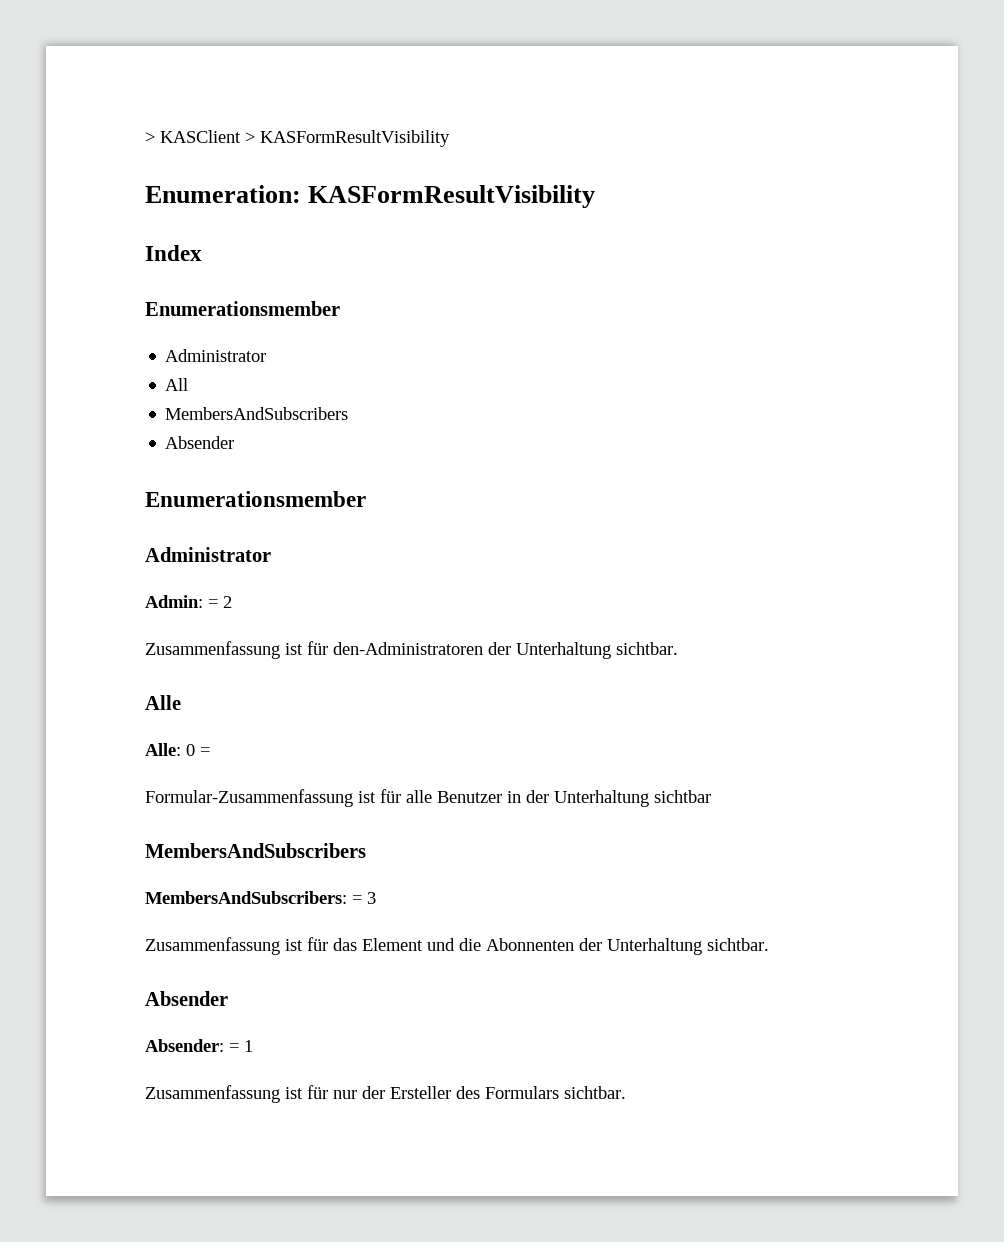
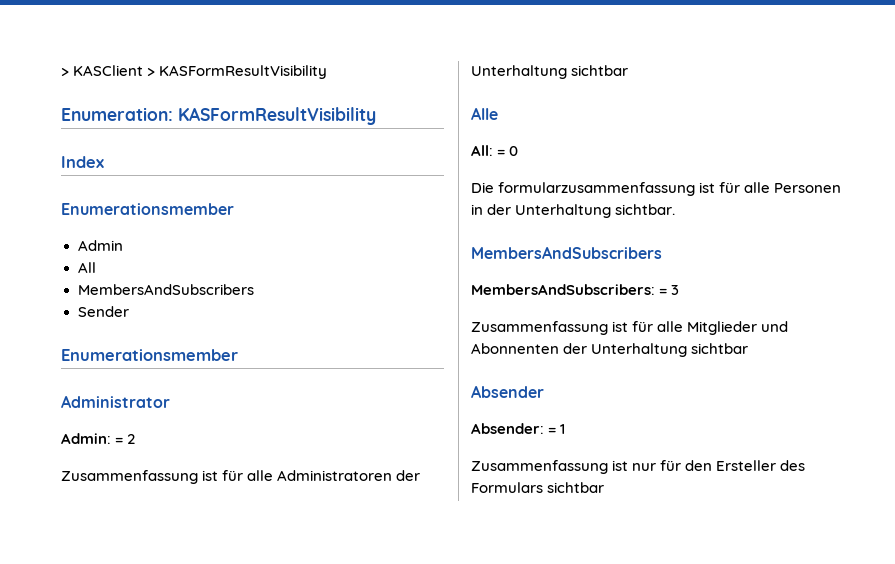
[165,349,267,362] Administrator -> [77,240,123,251] Admin
[165,436,235,449] Absender -> [77,306,129,317] Sender
[333,642,678,659] [145,695,181,710] [145,743,210,756] [145,789,711,807] den-Administratoren der Unterhaltung sichtbar. // Alle // Alle: 0 = // Formular-Zusammenfassung ist für alle Benutzer in der Unterhaltung sichtbar -> [247,470,421,481] [471,65,629,79] [471,107,498,120] [471,145,519,156] [471,182,842,196] [471,204,676,218] alle Administratoren der Unterhaltung sichtbar // Alle // All: = 0 // Die formularzusammenfassung ist für alle Personen in der Unterhaltung sichtbar.
[333,938,481,951] das Element und die -> [657,321,789,335] alle Mitglieder und
[707,938,769,951] sichtbar. -> [691,343,749,354] sichtbar
[307,1085,385,1099] für nur der -> [632,460,713,471] nur für den
[564,1086,626,1099] sichtbar. -> [547,482,605,493] sichtbar

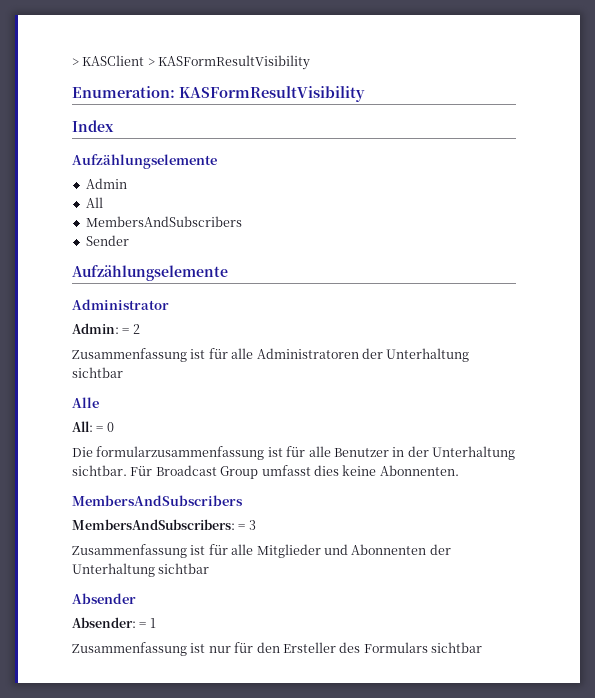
[61,203,234,215] Enumerationsmember -> [72,154,217,169] Aufzählungselemente
[61,349,238,361] Enumerationsmember -> [72,265,228,281] Aufzählungselemente
[774,183,842,193] Personen -> [333,448,389,457] Benutzer
(676, 209) none -> [130,465,459,479] Für Broadcast Group umfasst dies keine Abonnenten.

